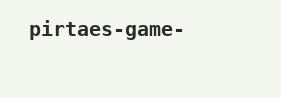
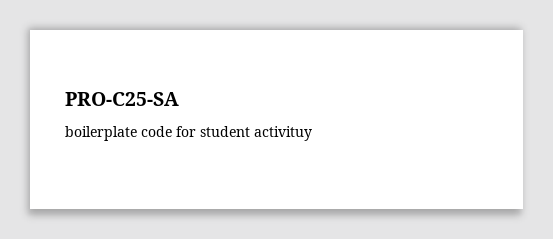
[29,20,185,40] pirtaes-game- -> [65,92,179,106] [65,126,312,141] PRO-C25-SA // boilerplate code for student activituy

